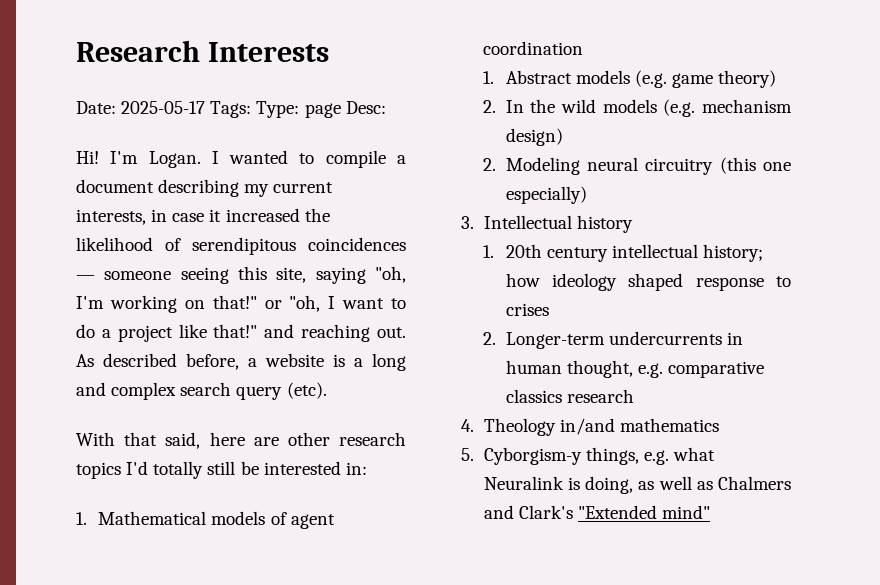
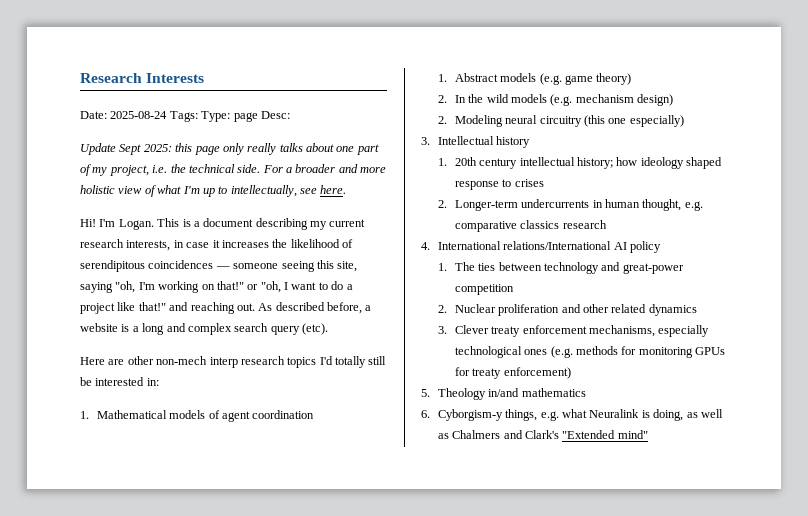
[121,101,206,114] 2025-05-17 -> [110,111,168,119] 2025-08-24
(386, 107) none -> [80,143,379,155] [80,164,387,176] [80,185,347,197] // Update Sept 2025: this page only really talks about one part of my project, i.e. the technical side. For a broader and more holistic view of what I'm up to intellectually, see here.
[211,150,386,168] I wanted to compile -> [157,218,191,227] This is
(334, 187) none -> [80,239,124,248] research
[225,208,300,222] increased -> [221,240,269,248] increases
[76,432,330,449] With that said, here are other -> [80,356,238,368] Here are other non-mech interp
(474, 425) none -> [437,241,662,253] [437,262,684,274] [454,284,514,295] [437,304,697,316] [437,325,710,337] [454,346,726,358] [454,367,571,379] [421,389,430,397] International relations/International AI policy // 1. The ties between technology and great-power competition // 2. Nuclear proliferation and other related dynamics // 3. Clever treaty enforcement mechanisms, especially technological ones (e.g. methods for monitoring GPUs for treaty enforcement) // 5.
[461,448,474,461] 5. -> [421,410,430,418] 6.

